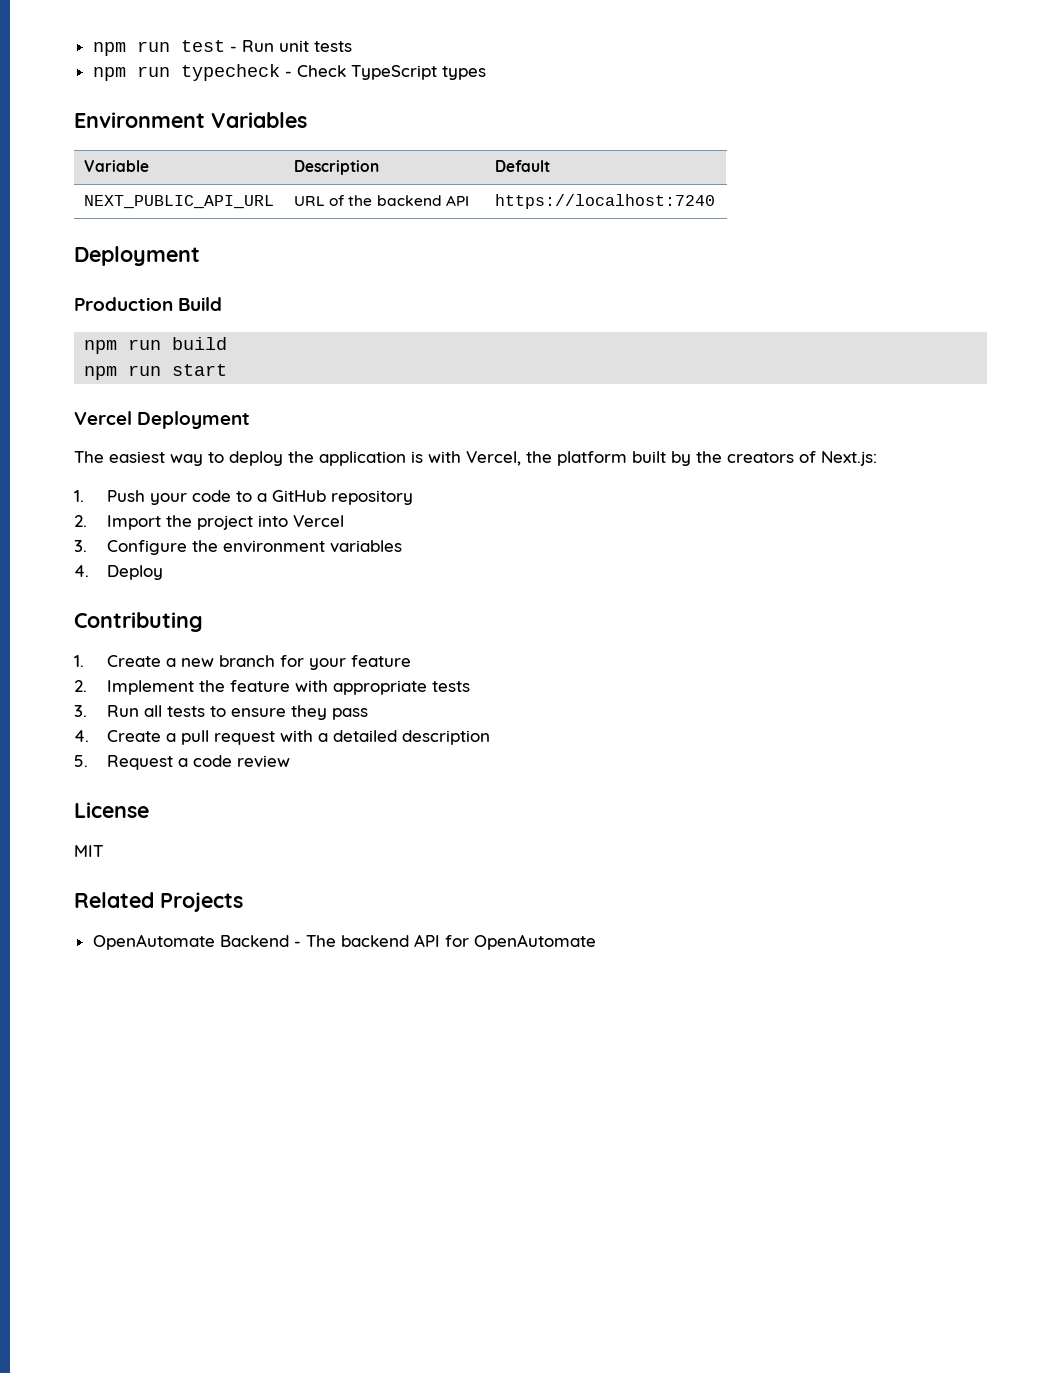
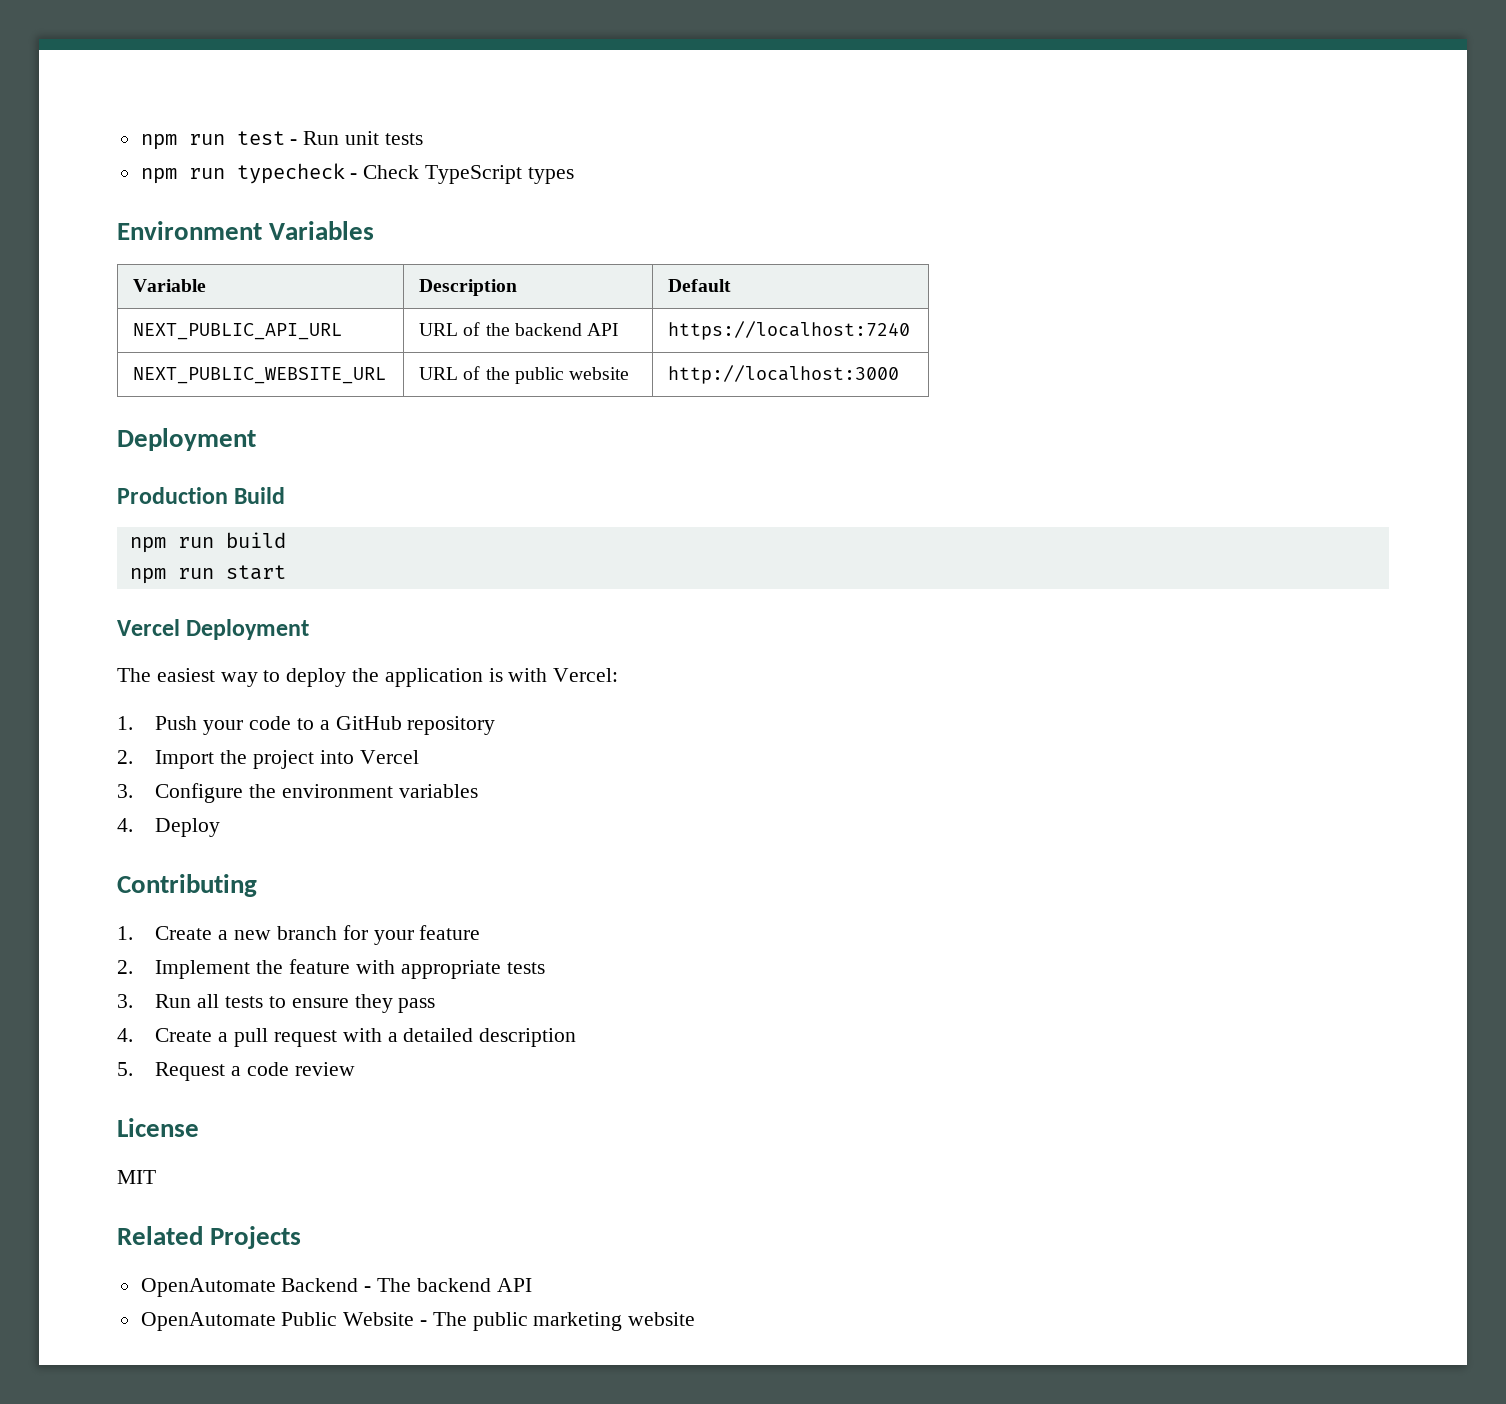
(715, 201) none -> [133,367,387,384] [419,366,630,384] [668,365,900,384] // NEXT_PUBLIC_WEBSITE_URL | URL of the public website | http://localhost:3000
[466,451,877,466] Vercel, the platform built by the creators of Next.js: -> [553,668,619,682] Vercel:
[444,934,596,950] for OpenAutomate -> [140,1312,696,1331] // OpenAutomate Public Website - The public marketing website

